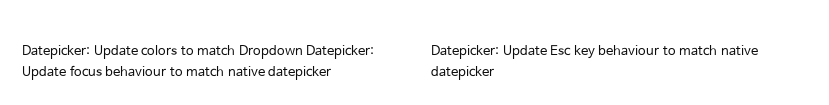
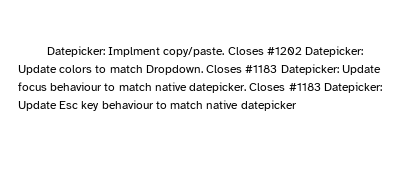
[22,45,90,59] Datepicker: -> [46,46,364,57] Datepicker: Implment copy/paste. Closes #1202 Datepicker:
[238,45,303,59] Dropdown -> [145,65,278,75] Dropdown. Closes #1183
[268,66,332,80] datepicker -> [189,82,321,93] datepicker. Closes #1183

